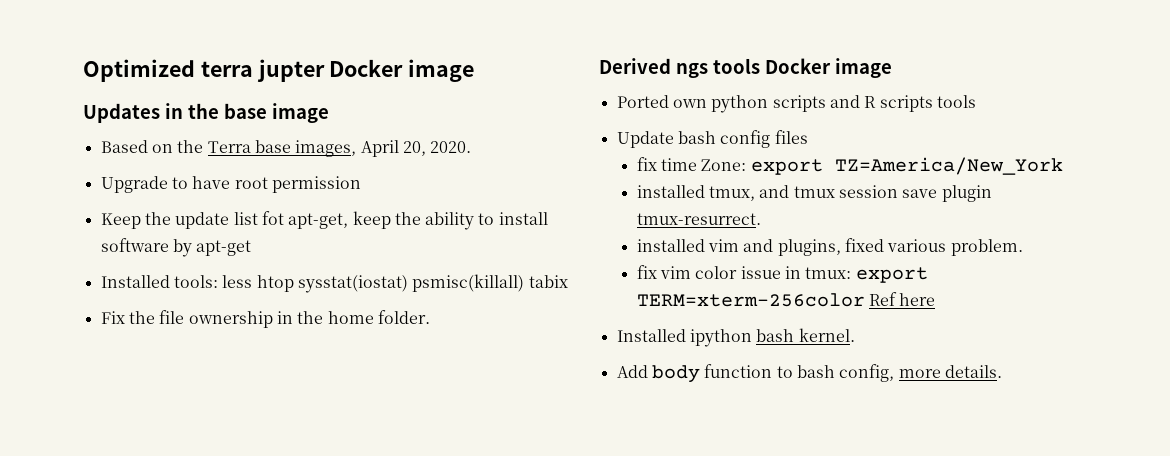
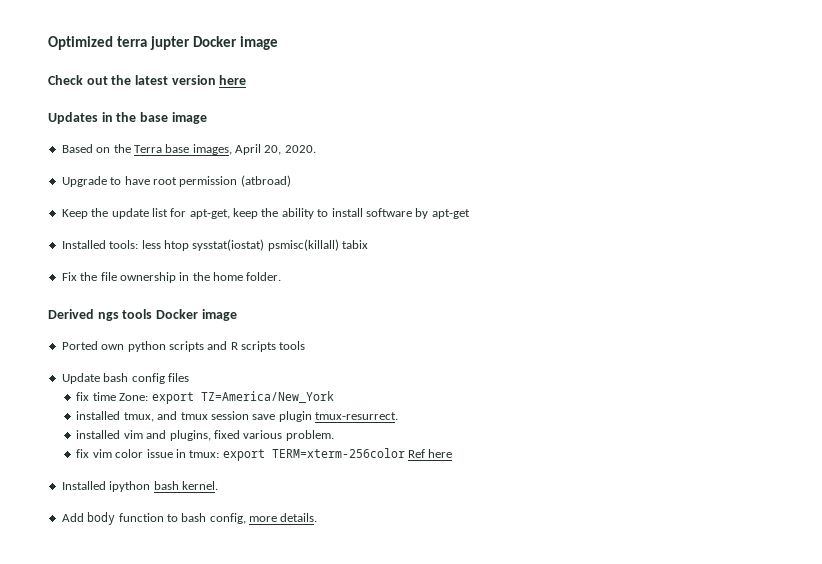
(475, 70) none -> [48,75,247,85] // Check out the latest version here
(361, 184) none -> [240,175,291,187] (atbroad)
[261,211,284,225] fot -> [170,208,187,217] for

